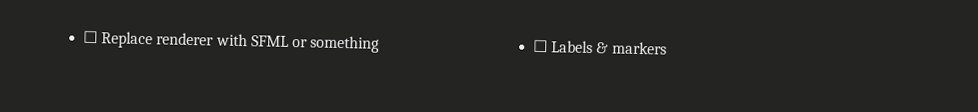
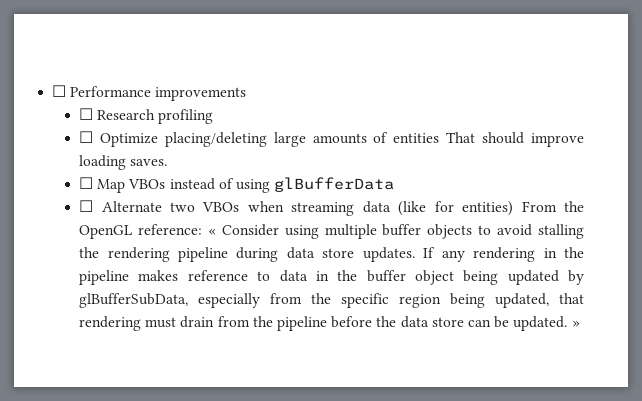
[83,30,381,53] [533,39,667,55] ☐ Replace renderer with SFML or something // ☐ Labels & markers -> [52,85,247,101] [79,108,214,124] [79,131,584,147] [79,155,168,170] [79,177,395,193] [79,200,584,216] [79,224,585,239] [79,247,584,262] [79,270,584,285] [79,293,584,308] [79,316,580,331] ☐ Performance improvements // ☐ Research profiling // ☐ Optimize placing/deleting large amounts of entities That should improve loading saves. // ☐ Map VBOs instead of using glBufferData // ☐ Alternate two VBOs when streaming data (like for entities) From the OpenGL reference: « Consider using multiple buffer objects to avoid stalling the rendering pipeline during data store updates. If any rendering in the pipeline makes reference to data in the buffer object being updated by glBufferSubData, especially from the specific region being updated, that rendering must drain from the pipeline before the data store can be updated. »

